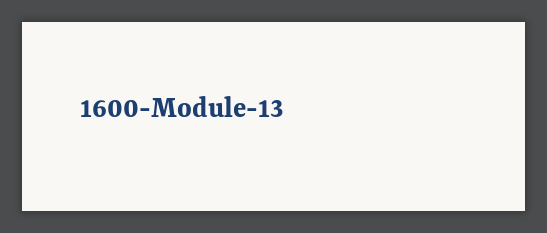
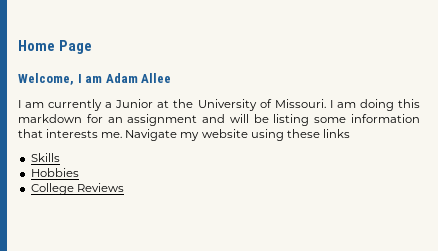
[80,96,283,117] 1600-Module-13 -> [18,40,92,54] [18,73,172,85] [18,99,421,111] [18,114,420,126] [18,129,350,141] [30,153,60,162] [30,168,79,177] [30,183,124,195] Home Page // Welcome, I am Adam Allee // I am currently a Junior at the University of Missouri. I am doing this markdown for an assignment and will be listing some information that interests me. Navigate my website using these links // Skills // Hobbies // College Reviews

